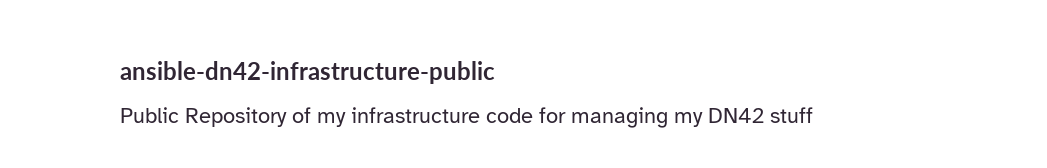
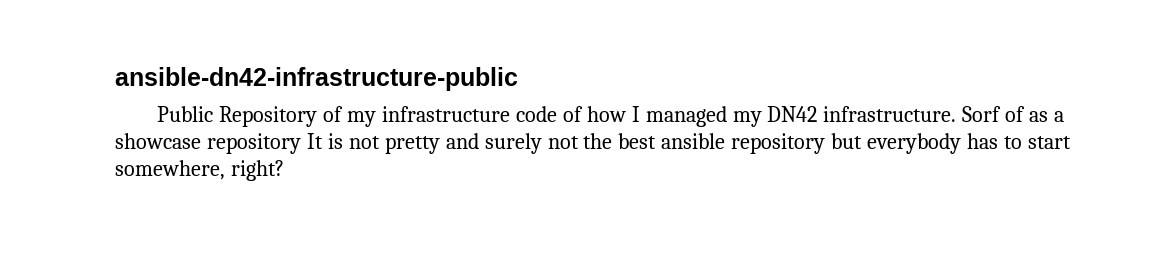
[539,107,813,128] for managing my DN42 stuff -> [562,106,1065,127] [115,133,1071,154] [115,160,284,181] of how I managed my DN42 infrastructure. Sorf of as a showcase repository It is not pretty and surely not the best ansible repository but everybody has to start somewhere, right?

